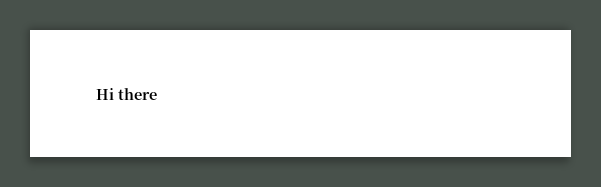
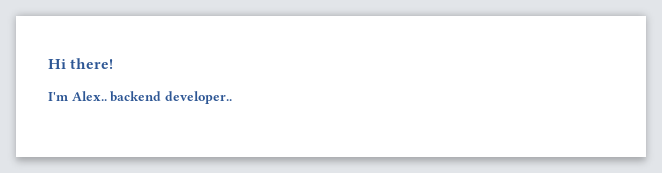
[118,88,157,100] there -> [70,58,114,69] [48,91,232,104] there! // I'm Alex.. backend developer..

